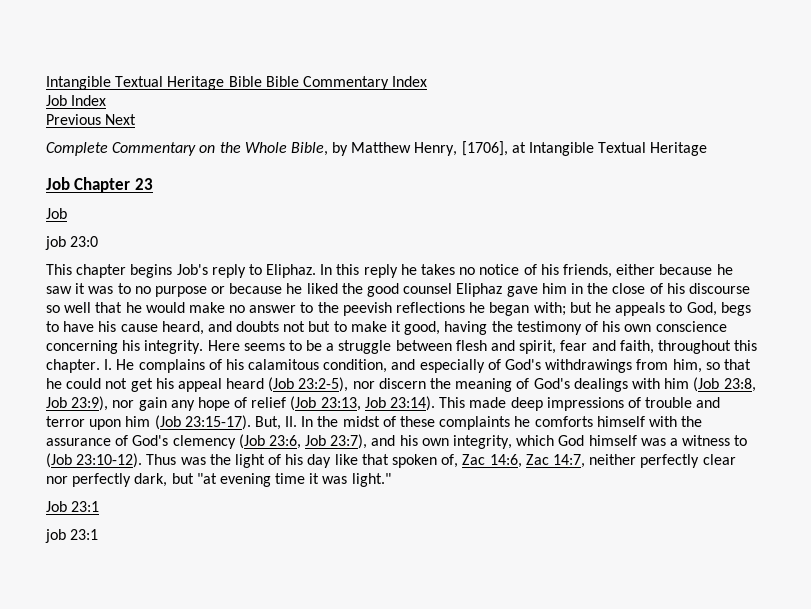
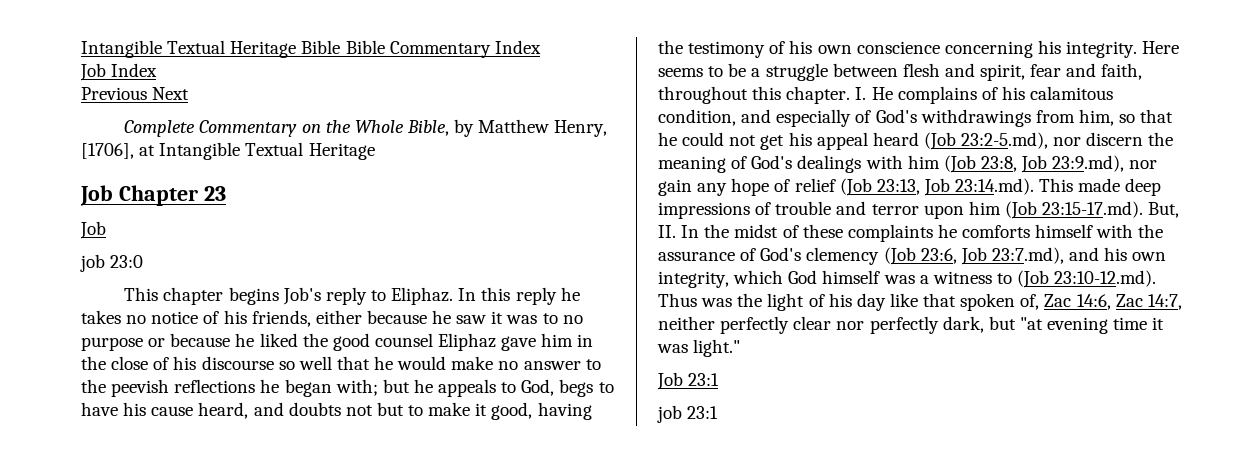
[298,377,349,392] 23:2-5), -> [961,132,1049,149] 23:2-5.md),
[71,396,109,411] 23:9), -> [1052,155,1125,172] 23:9.md),
[390,396,436,411] 23:14). -> [955,178,1035,195] 23:14.md).
[184,415,251,430] 23:15-17). -> [1042,201,1144,218] 23:15-17.md).
[330,434,368,449] 23:7), -> [991,247,1064,264] 23:7.md),
[76,453,143,468] 23:10-12). -> [1054,270,1157,287] 23:10-12.md).

